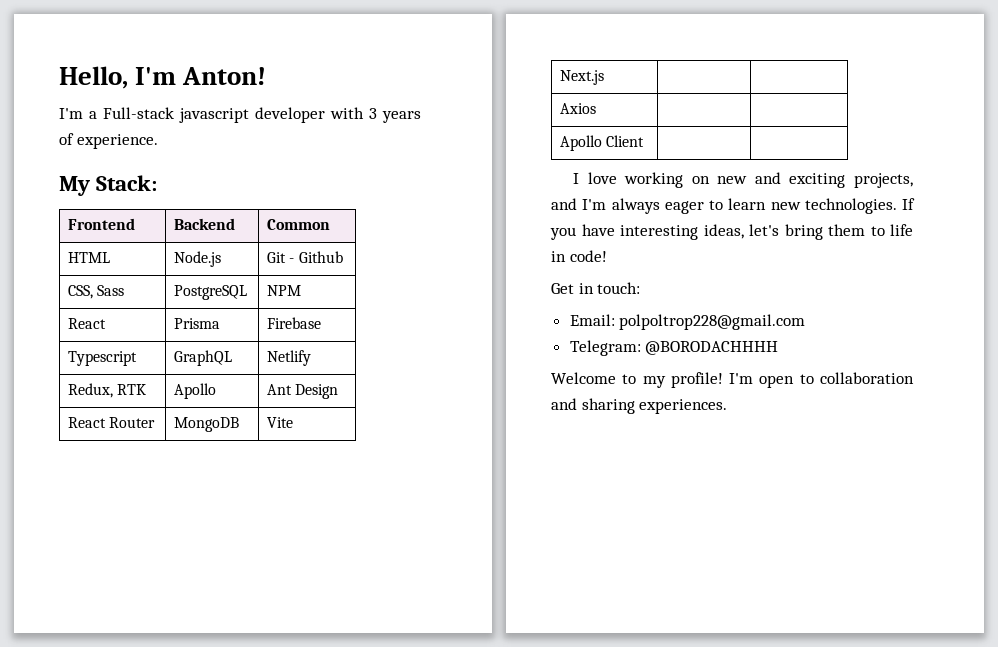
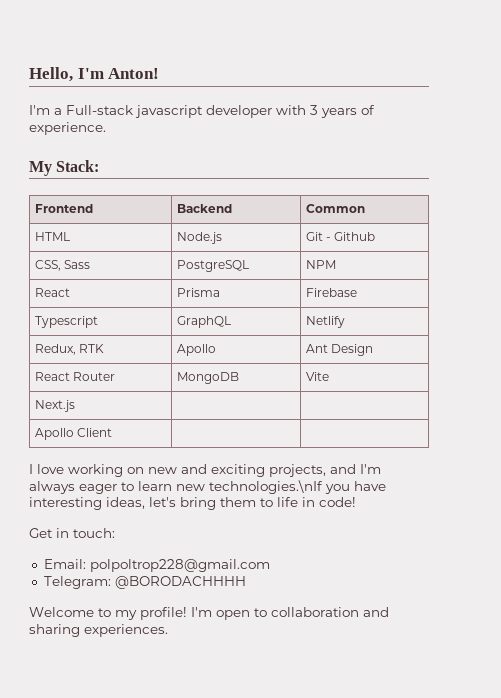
[560,103,597,114] // Axios | | -> (75, 406) none
[804,198,915,214] technologies. If -> [209,480,323,494] technologies.\nIf

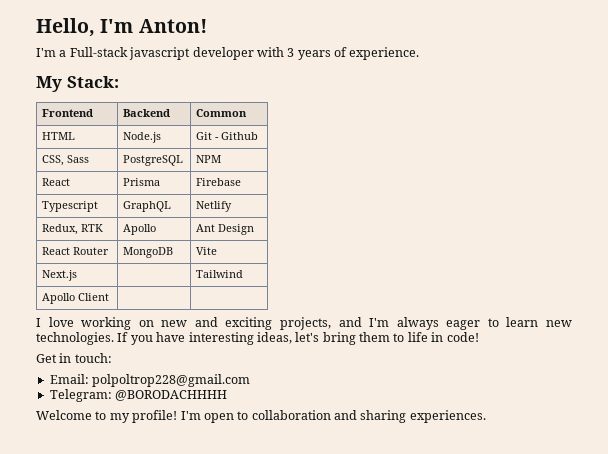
(75, 406) none -> [196,270,244,278] Tailwind
[209,480,323,494] technologies.\nIf -> [36,332,129,345] technologies. If

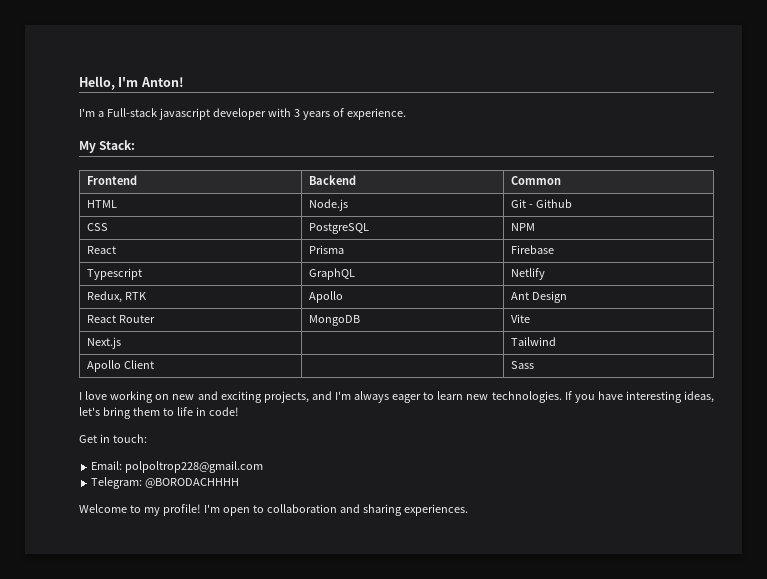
[42,155,90,166] CSS, Sass -> [87,223,109,231] CSS
(110, 297) none -> [511,361,535,369] Sass

